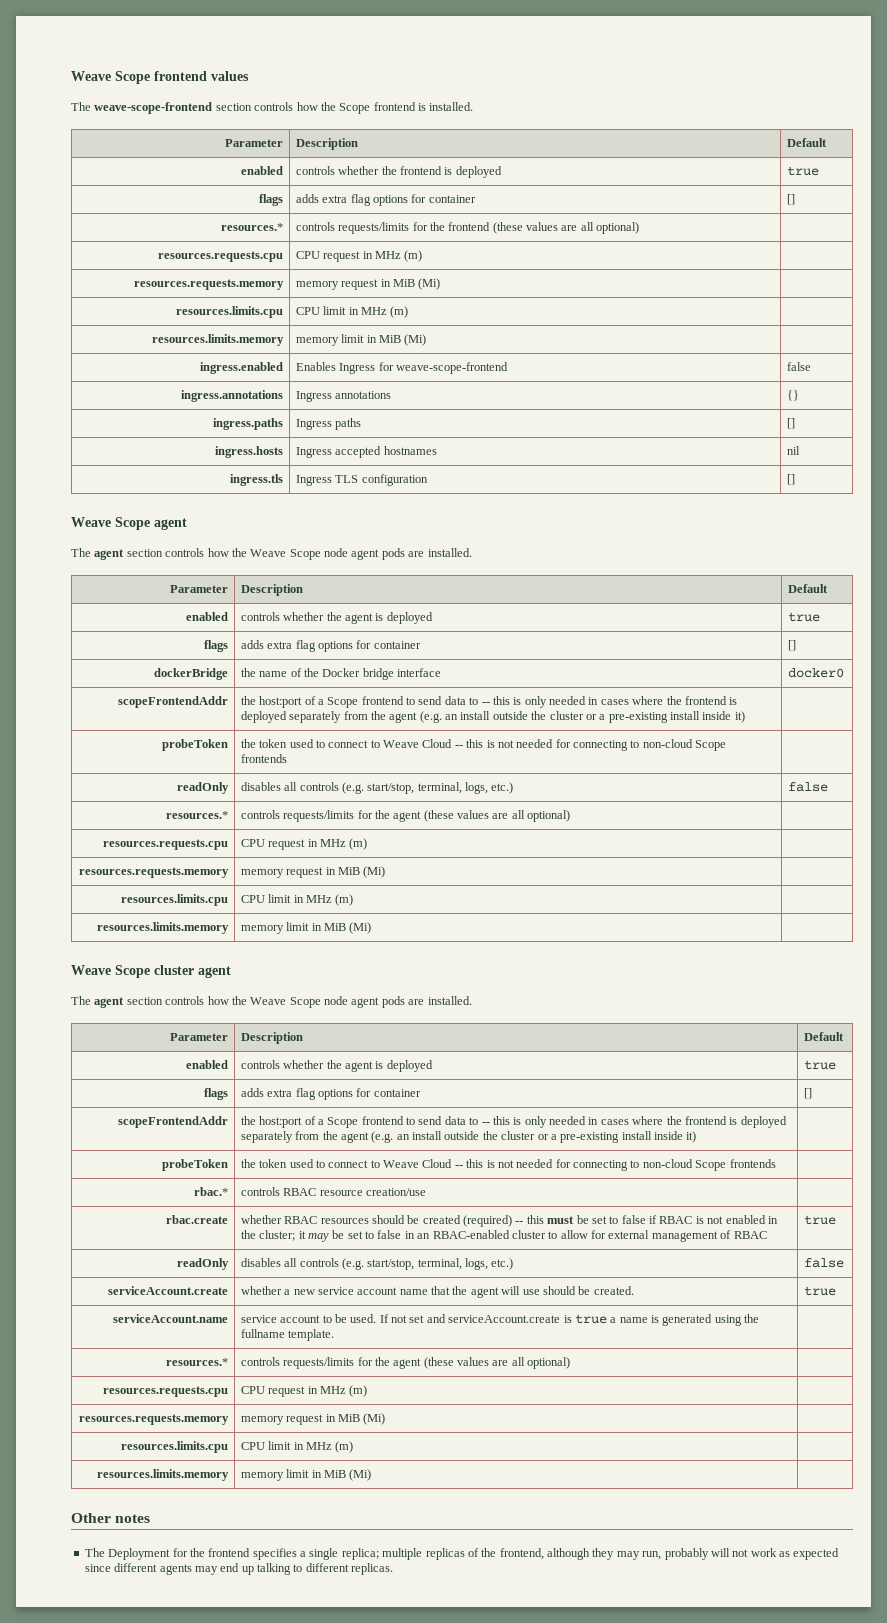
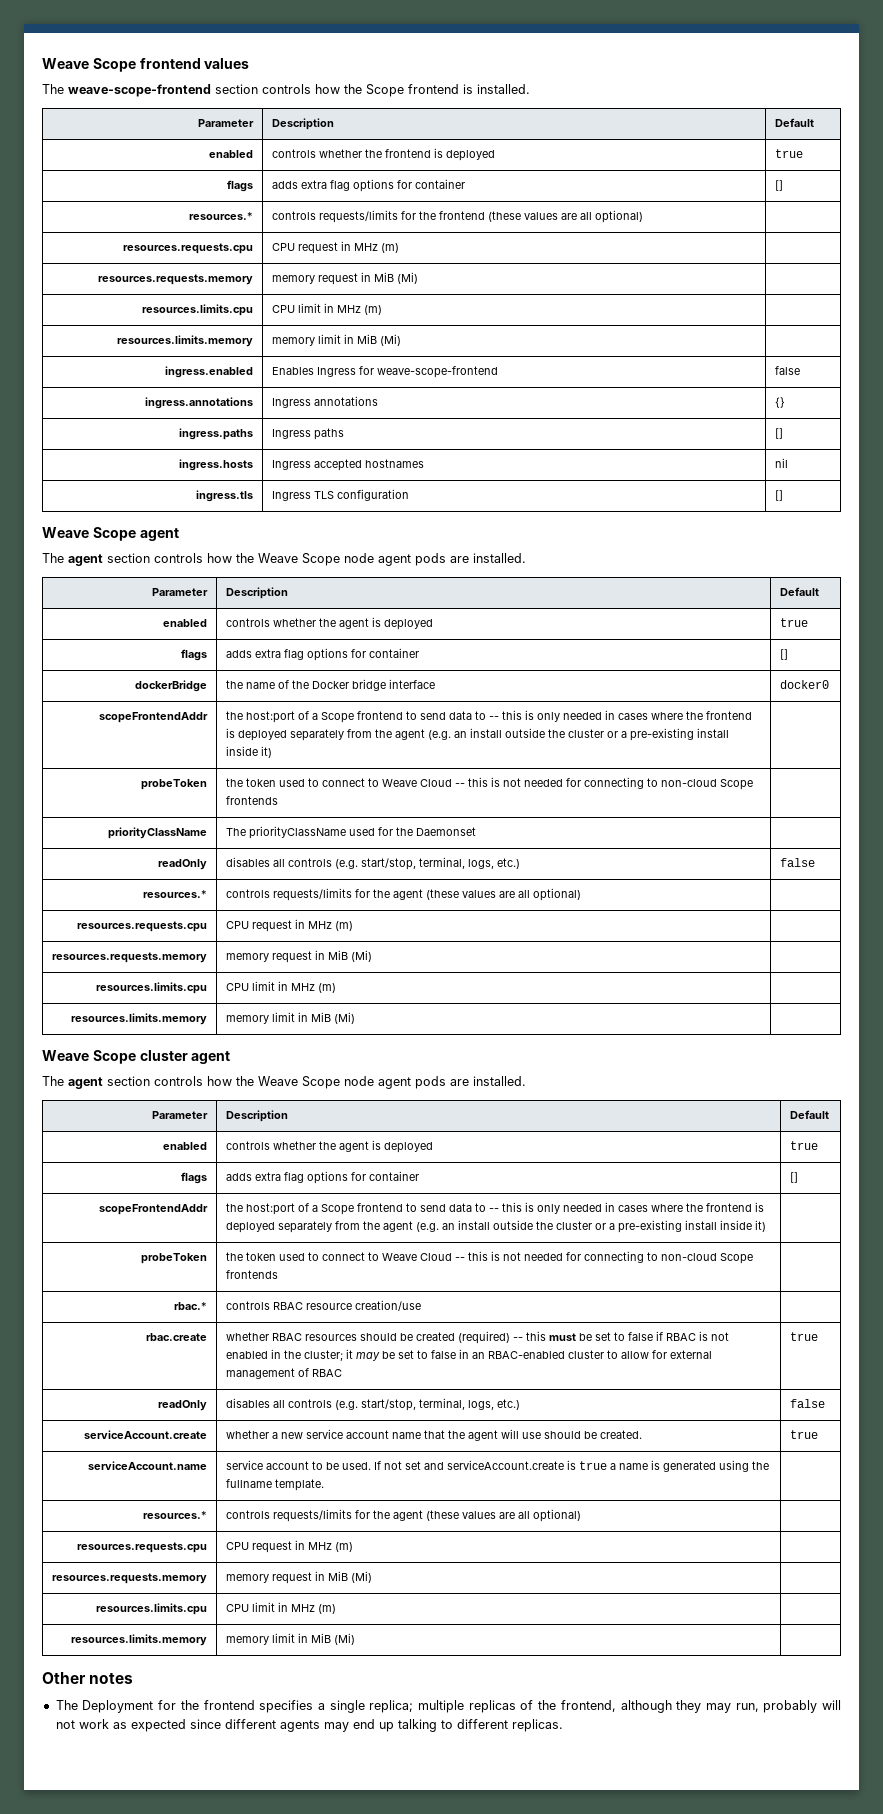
(287, 758) none -> [108,827,208,839] [225,826,476,839] // priorityClassName | The priorityClassName used for the Daemonset |

